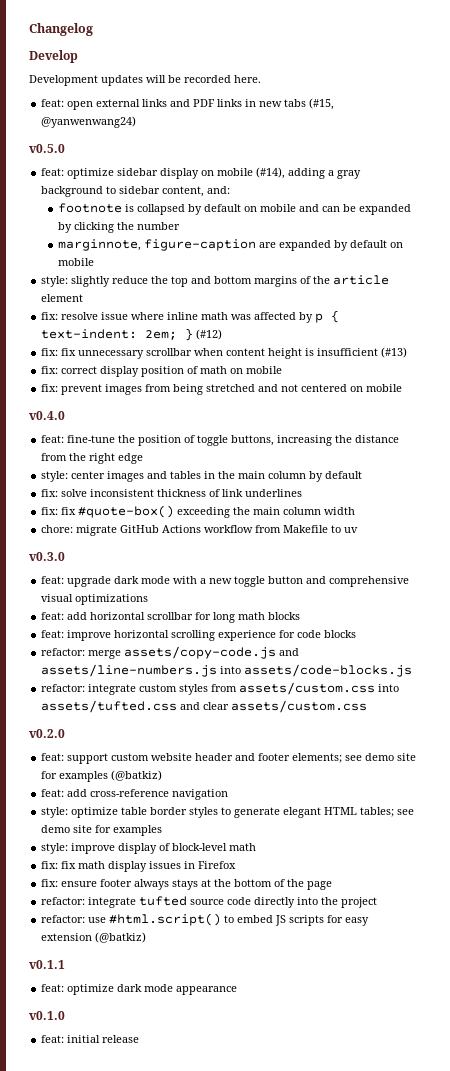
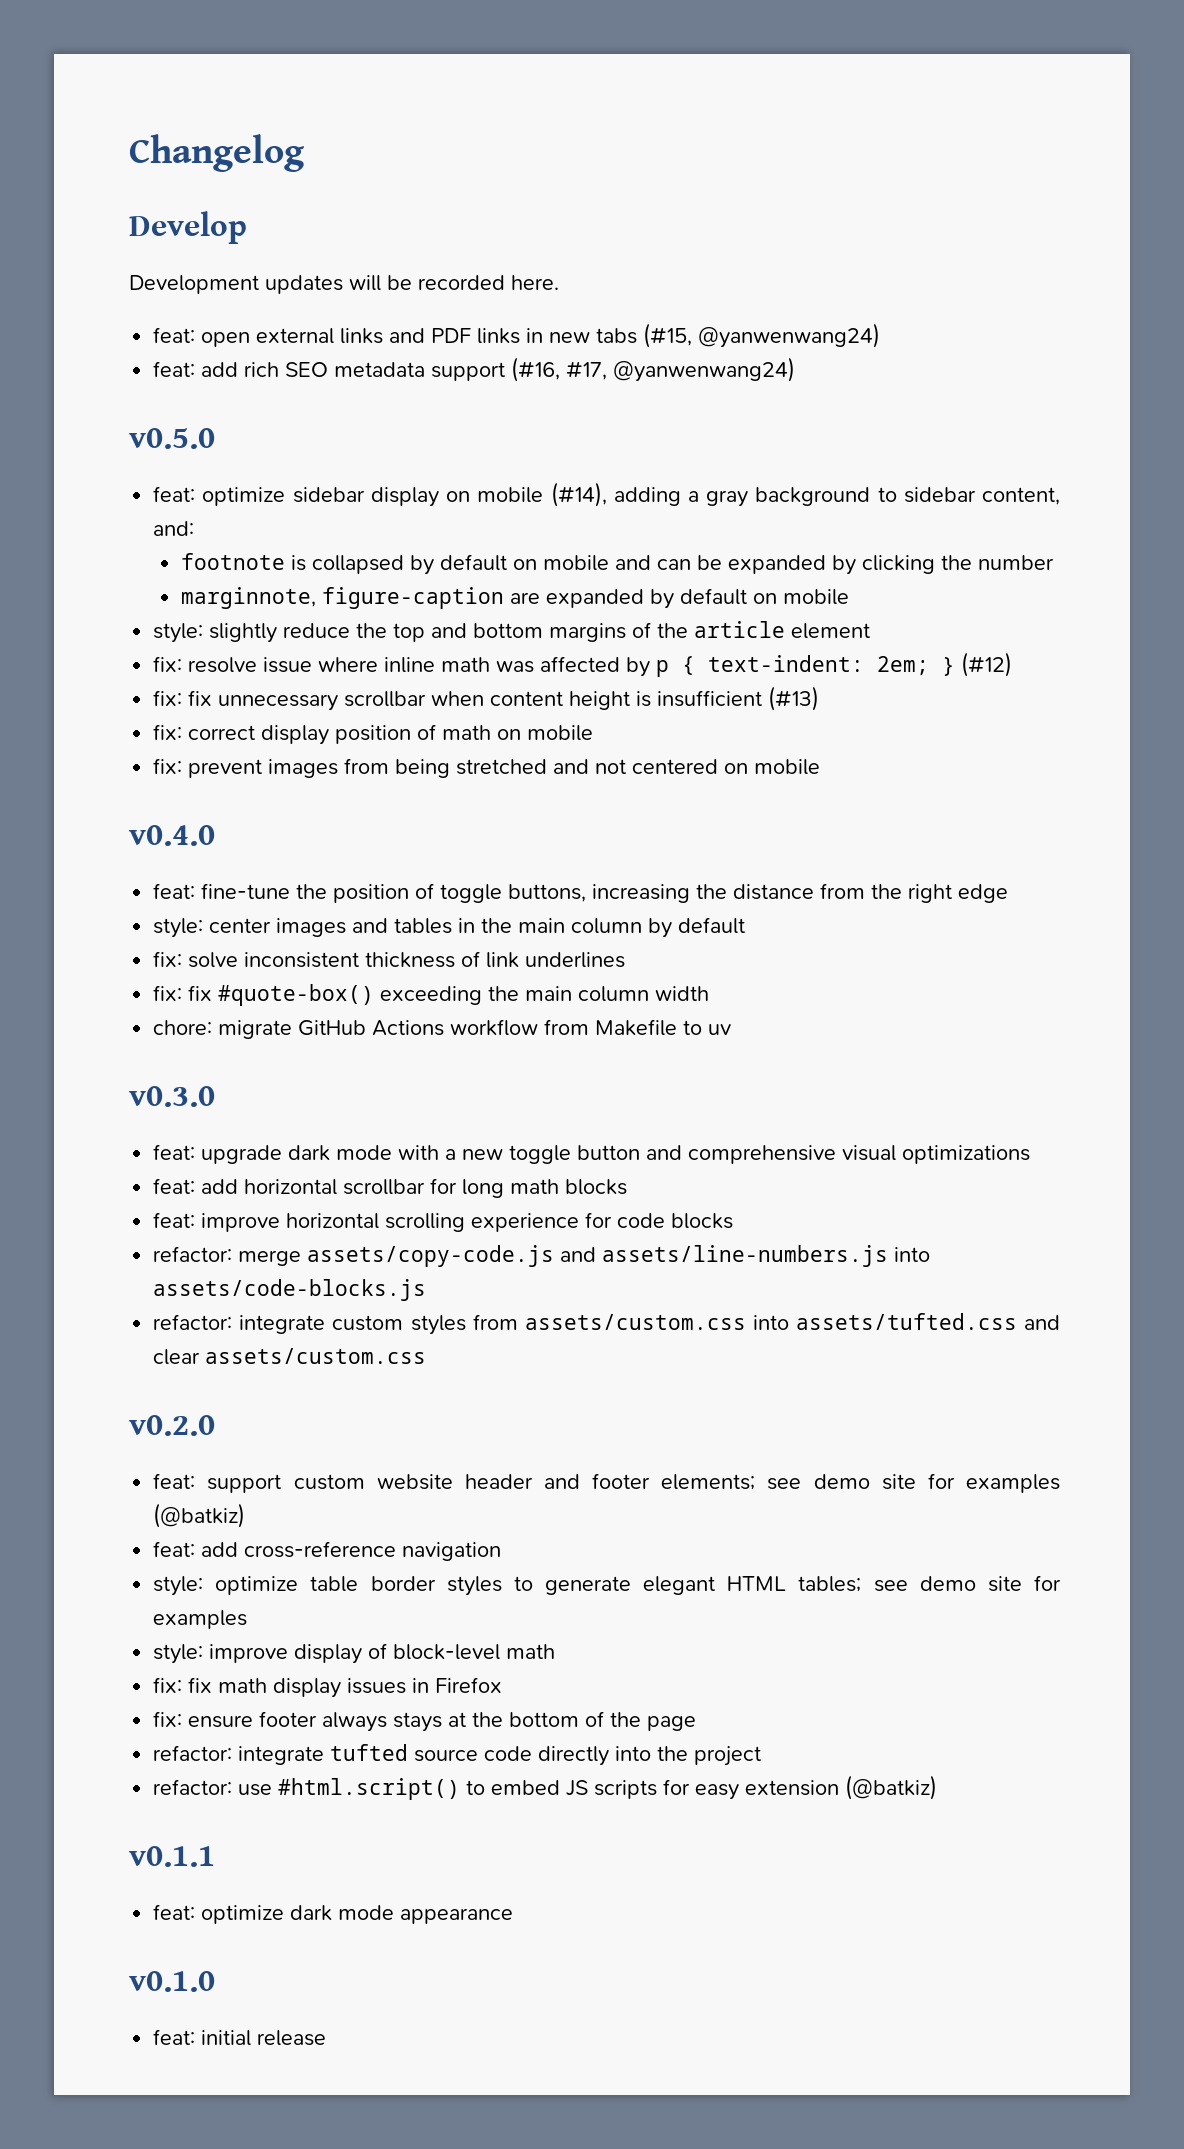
(137, 122) none -> [153,357,796,382] // feat: add rich SEO metadata support (#16, #17, @yanwenwang24)

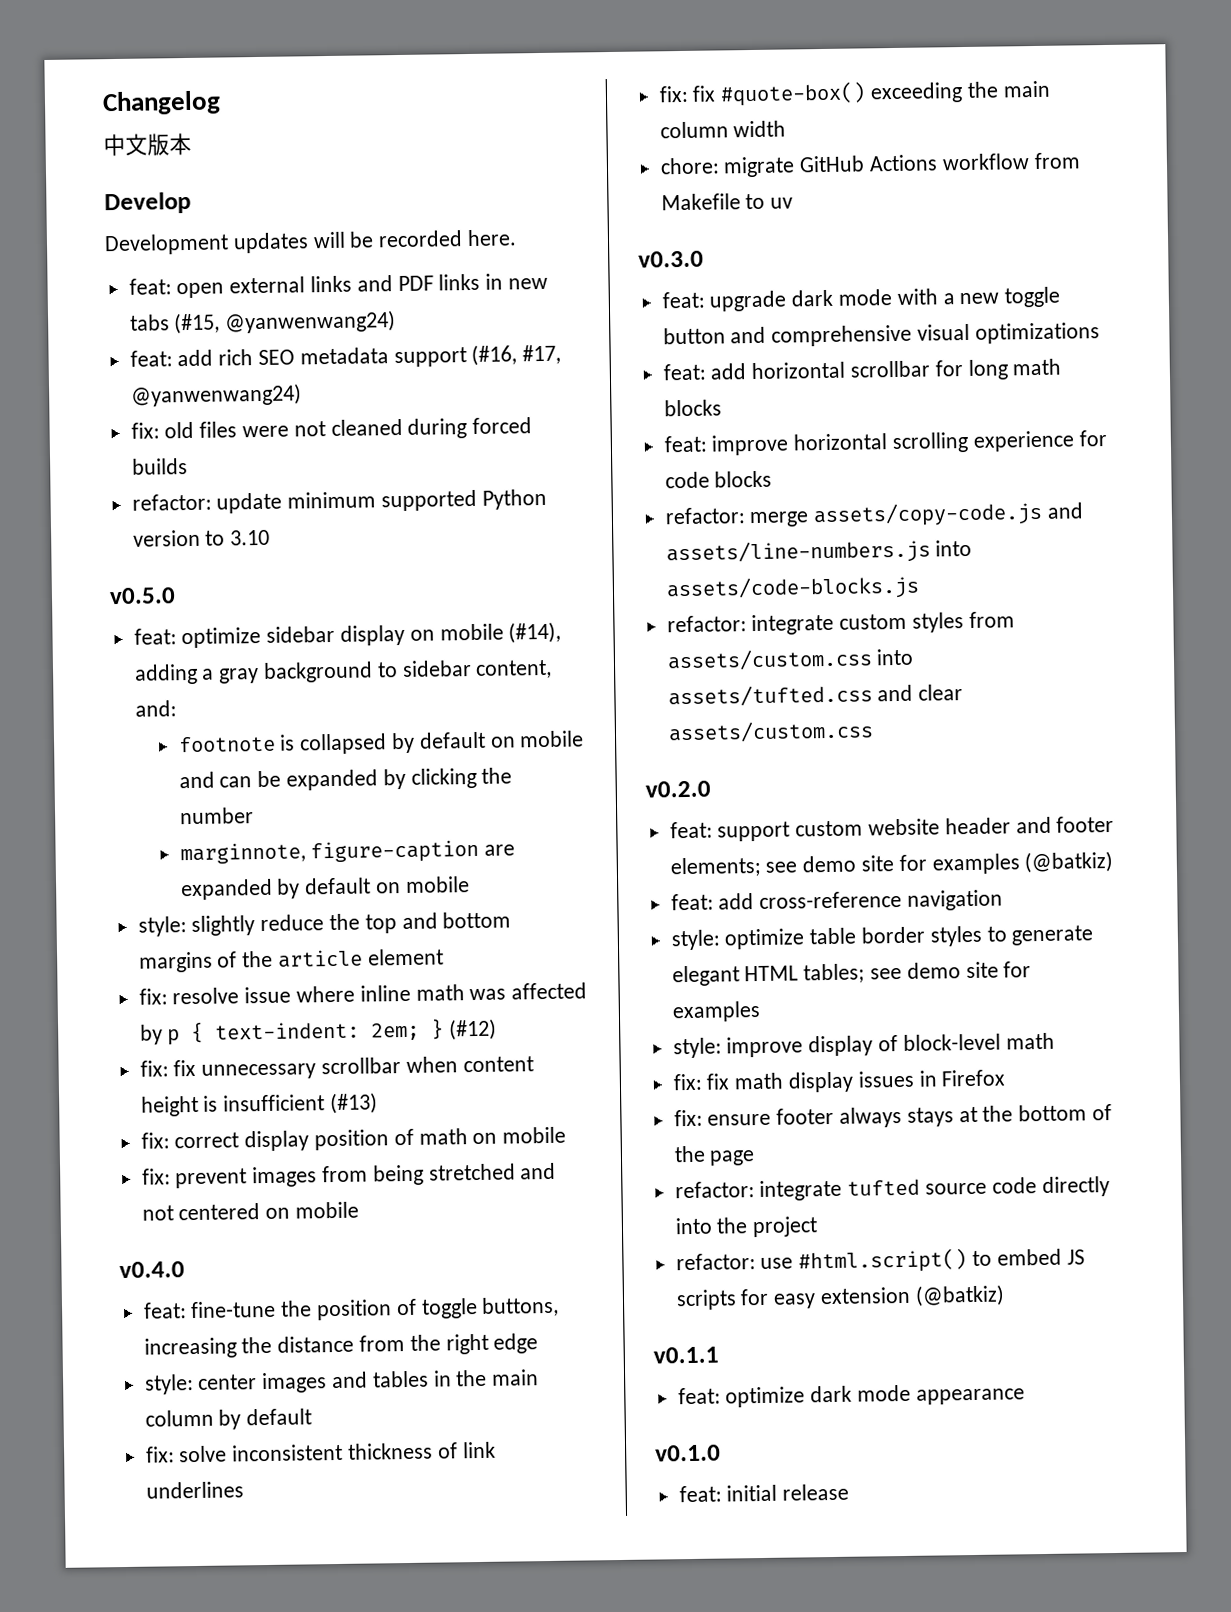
(305, 153) none -> [103,132,192,157] // 中文版本
(796, 369) none -> [130,417,533,439] [131,458,188,475] [131,488,547,514] [132,529,271,547] // fix: old files were not cleaned during forced builds // refactor: update minimum supported Python version to 3.10

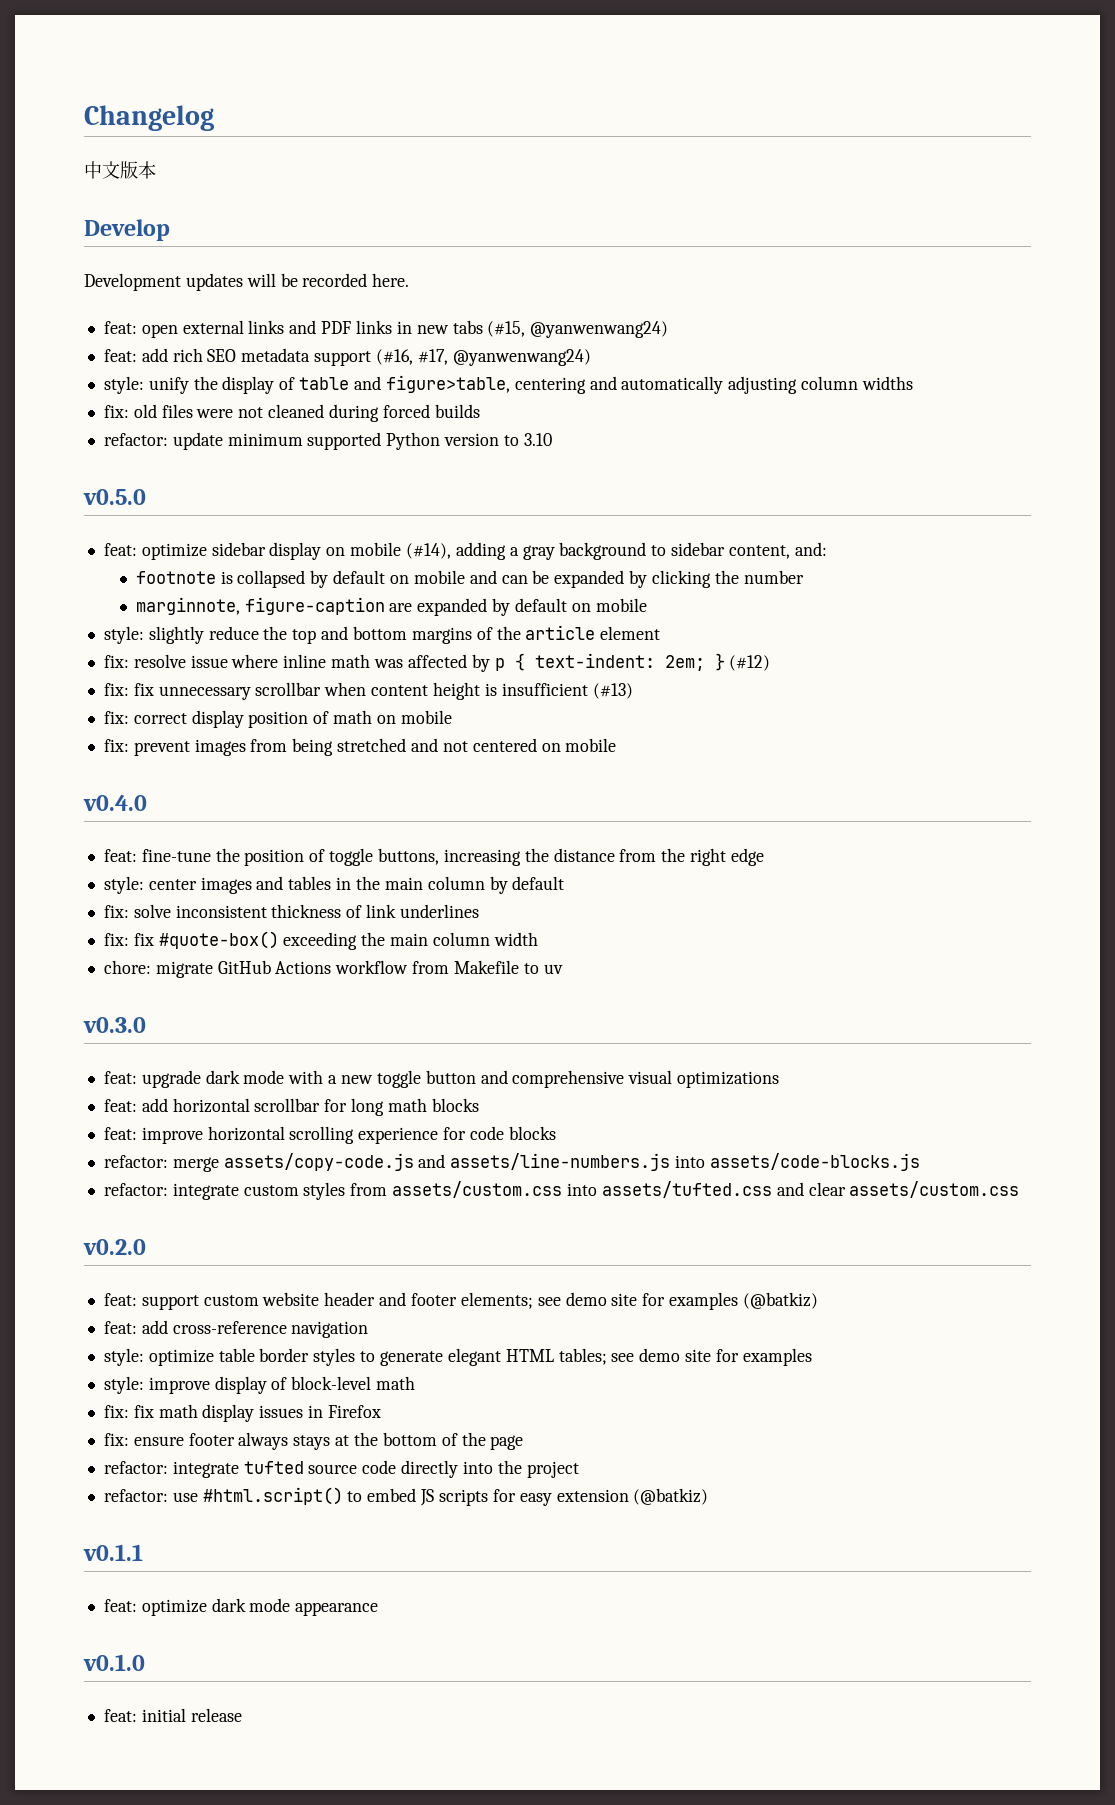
(302, 395) none -> [103,375,913,394] // style: unify the display of table and figure>table, centering and automatically adjusting column widths

